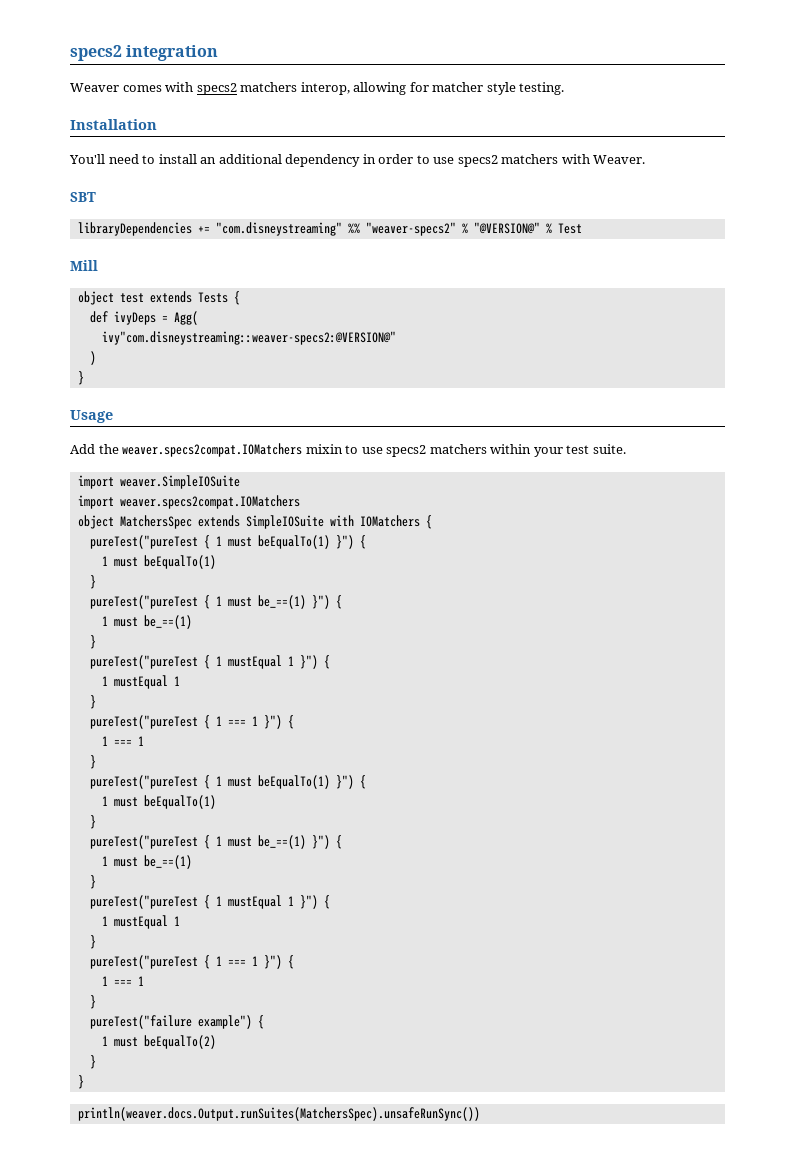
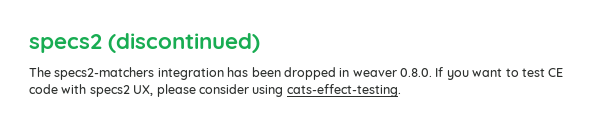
[70,45,219,61] [70,82,565,95] [70,119,157,130] [69,154,646,167] [70,192,96,202] [77,222,582,236] [70,260,98,271] [77,291,240,305] [89,311,198,325] [101,331,396,345] [89,351,96,365] [77,371,84,385] [70,410,113,423] [70,443,626,457] [77,475,240,489] [77,495,300,509] [77,515,432,529] [89,535,366,549] [101,555,216,569] [89,575,96,589] [89,595,342,609] [101,615,192,629] [89,635,96,649] [89,655,330,669] [101,675,180,689] [89,695,96,709] [89,715,294,729] [101,736,144,746] [89,755,96,769] [89,775,366,789] [101,795,216,809] [89,815,96,829] [89,835,342,849] [101,855,192,869] [89,875,96,889] [89,895,330,909] [101,915,180,929] [89,935,96,949] [89,955,294,969] [101,976,144,986] [89,995,96,1009] [89,1015,264,1029] [101,1035,216,1049] [89,1055,96,1069] [77,1075,84,1089] [77,1107,480,1121] specs2 integration // Weaver comes with specs2 matchers interop, allowing for matcher style testing. // Installation // You'll need to install an additional dependency in order to use specs2 matchers with Weaver. // SBT // libraryDependencies += "com.disneystreaming" %% "weaver-specs2" % "@VERSION@" % Test // Mill // object test extends Tests { // def ivyDeps = Agg( // ivy"com.disneystreaming::weaver-specs2:@VERSION@" // ) // } // Usage // Add the weaver.specs2compat.IOMatchers mixin to use specs2 matchers within your test suite. // import weaver.SimpleIOSuite // import weaver.specs2compat.IOMatchers // object MatchersSpec extends SimpleIOSuite with IOMatchers { // pureTest("pureTest { 1 must beEqualTo(1) }") { // 1 must beEqualTo(1) // } // pureTest("pureTest { 1 must be_==(1) }") { // 1 must be_==(1) // } // pureTest("pureTest { 1 mustEqual 1 }") { // 1 mustEqual 1 // } // pureTest("pureTest { 1 === 1 }") { // 1 === 1 // } // pureTest("pureTest { 1 must beEqualTo(1) }") { // 1 must beEqualTo(1) // } // pureTest("pureTest { 1 must be_==(1) }") { // 1 must be_==(1) // } // pureTest("pureTest { 1 mustEqual 1 }") { // 1 mustEqual 1 // } // pureTest("pureTest { 1 === 1 }") { // 1 === 1 // } // pureTest("failure example") { // 1 must beEqualTo(2) // } // } // println(weaver.docs.Output.runSuites(MatchersSpec).unsafeRunSync()) -> [29,33,261,53] [29,67,564,80] [29,84,401,97] specs2 (discontinued) // The specs2-matchers integration has been dropped in weaver 0.8.0. If you want to test CE code with specs2 UX, please consider using cats-effect-testing.

